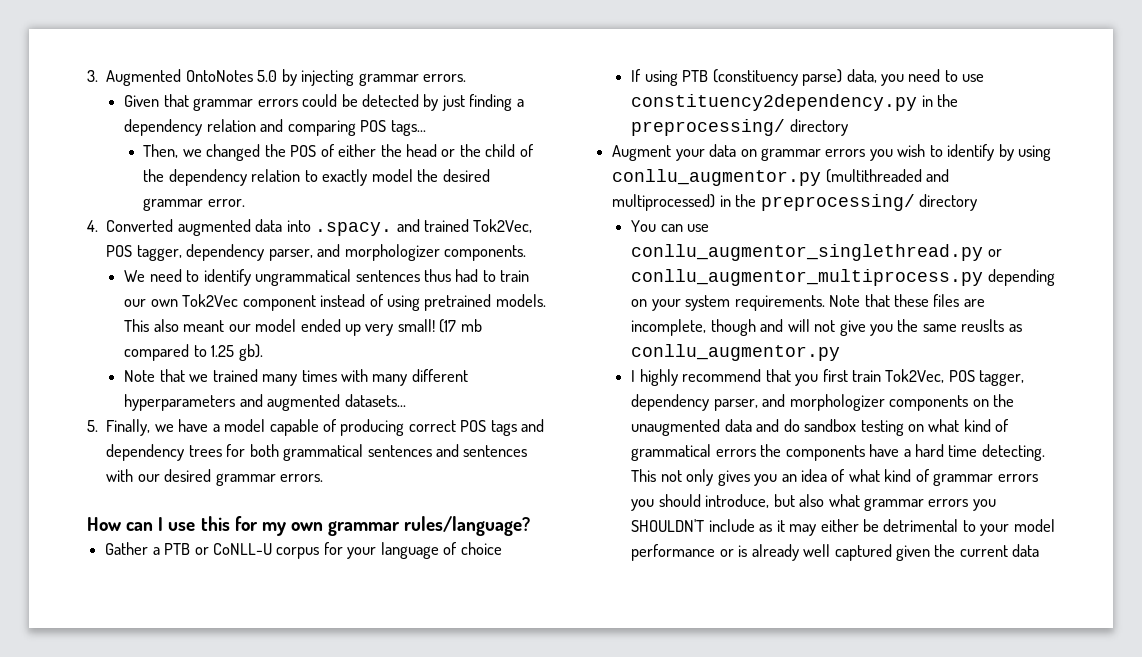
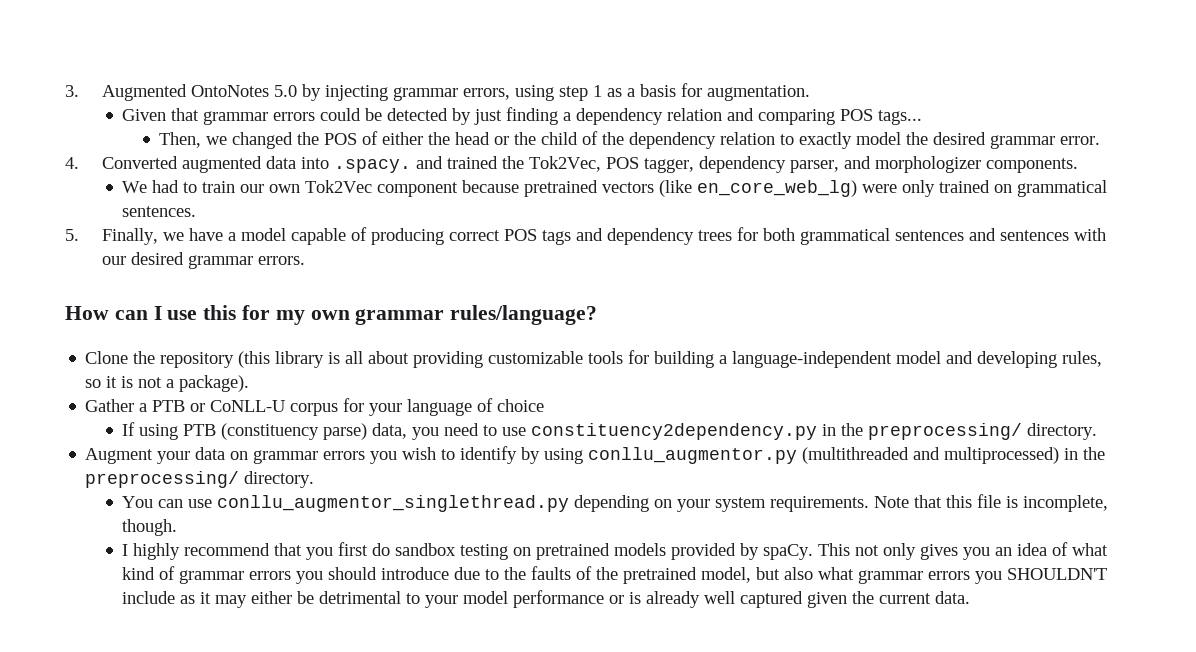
[422,74,466,82] errors. -> [462,83,810,101] errors, using step 1 as a basis for augmentation.
(469, 225) none -> [501,156,524,169] the
[149,269,451,286] need to identify ungrammatical sentences thus -> (148, 187) none
[320,294,546,311] [124,319,482,336] [124,344,263,361] [124,369,468,386] [124,394,406,411] instead of using pretrained models. This also meant our model ended up very small! (17 mb compared to 1.25 gb). // Note that we trained many times with many different hyperparameters and augmented datasets... -> [462,180,1108,197] [122,206,197,217] because pretrained vectors (like en_core_web_lg) were only trained on grammatical sentences.
(531, 526) none -> [85,350,1103,368] [85,375,250,392] // Clone the repository (this library is all about providing customizable tools for building a language-independent model and developing rules, so it is not a package).
[789,119,848,136] directory -> [1027,423,1098,440] directory.
[918,194,977,211] directory -> [244,471,315,488] directory.
[987,249,1002,257] [631,269,984,286] or conllu_augmentor_multiprocess.py -> (570, 503) none
[893,294,985,307] [631,319,1022,336] [631,344,841,361] these files are incomplete, though and will not give you the same reuslts as conllu_augmentor.py -> [946,494,1109,512] [122,519,178,536] this file is incomplete, though.
[851,369,1025,386] [631,394,1014,411] [631,419,1010,436] [631,444,1045,461] train Tok2Vec, POS tagger, dependency parser, and morphologizer components on the unaugmented data and do sandbox testing on what kind of grammatical errors the components have a hard time detecting. -> [372,543,814,560] do sandbox testing on pretrained models provided by spaCy.
[705,494,770,508] introduce, -> [381,566,752,584] introduce due to the faults of the pretrained model,
[1012,544,1040,557] data -> [935,591,971,604] data.

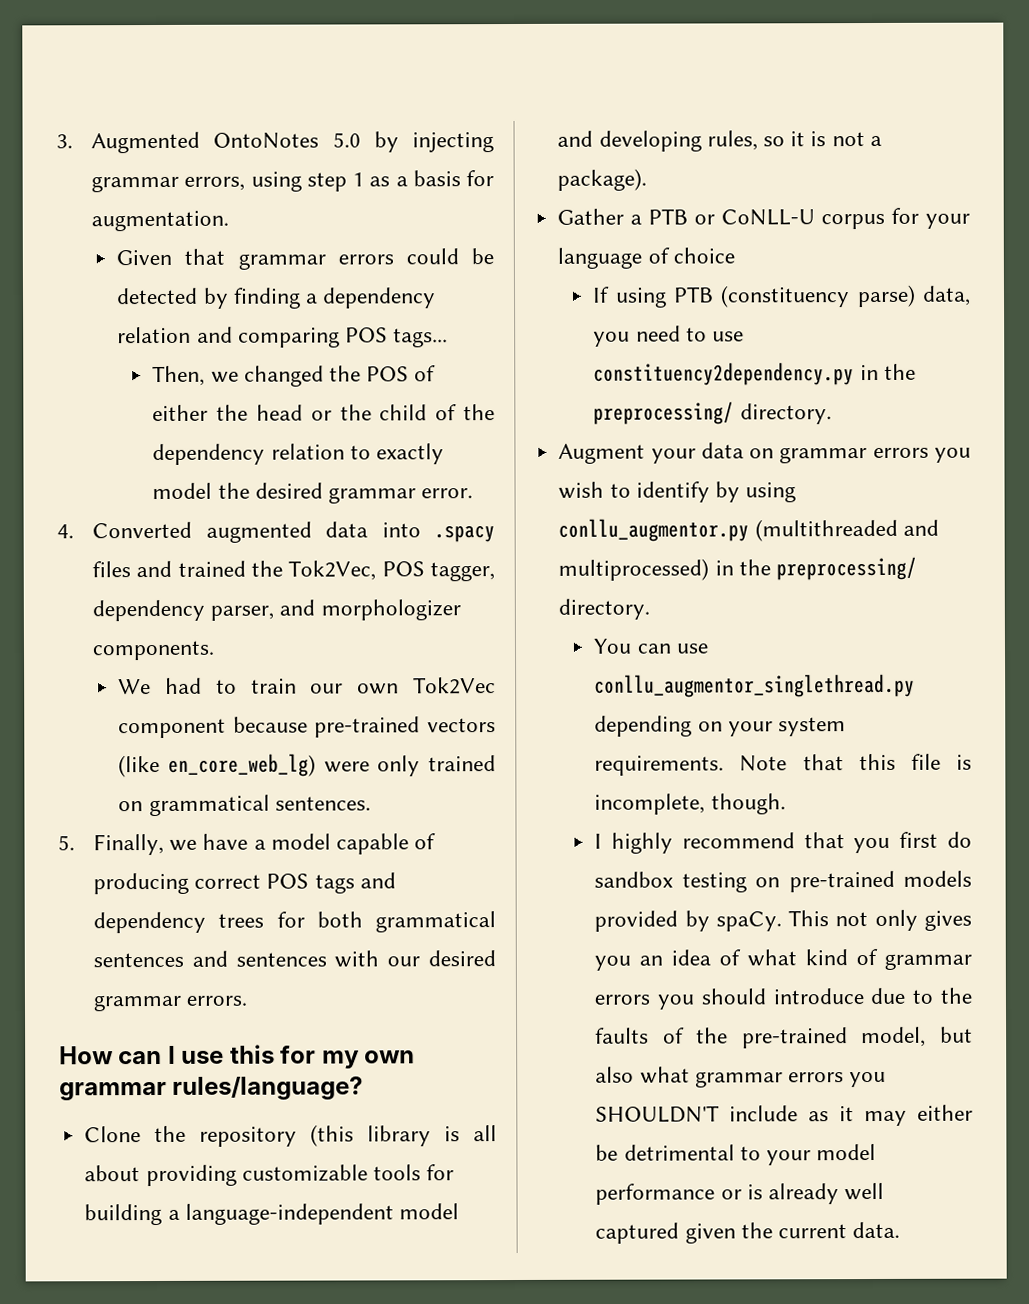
[474,109,503,125] just -> (229, 298) none
[333,159,411,173] .spacy. -> [434,525,495,543] [92,561,132,578] .spacy files
[524,180,599,197] pretrained -> [314,716,421,738] pre-trained
[536,543,611,560] pretrained -> [788,870,895,893] pre-trained
[623,567,698,584] pretrained -> [741,1027,848,1049] pre-trained

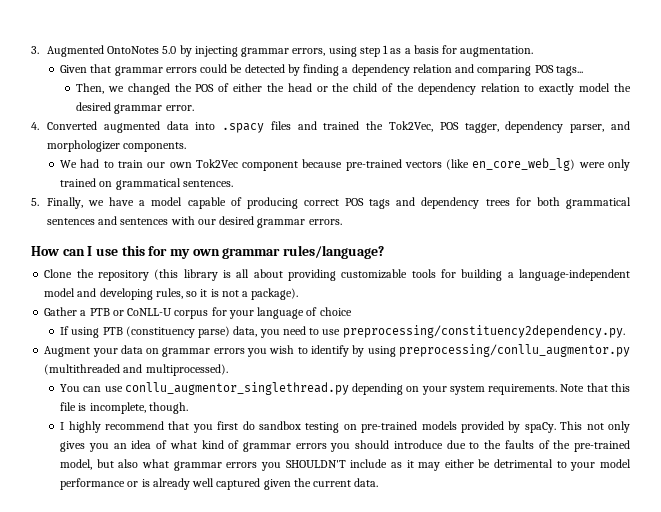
[593,362,916,386] [593,401,832,425] constituency2dependency.py in the preprocessing/ directory. -> [342,325,625,338] preprocessing/constituency2dependency.py.
[558,518,750,542] conllu_augmentor.py -> [398,344,630,357] preprocessing/conllu_augmentor.py
[558,556,917,581] [558,598,651,620] multiprocessed) in the preprocessing/ directory. -> [145,364,228,376] multiprocessed).

